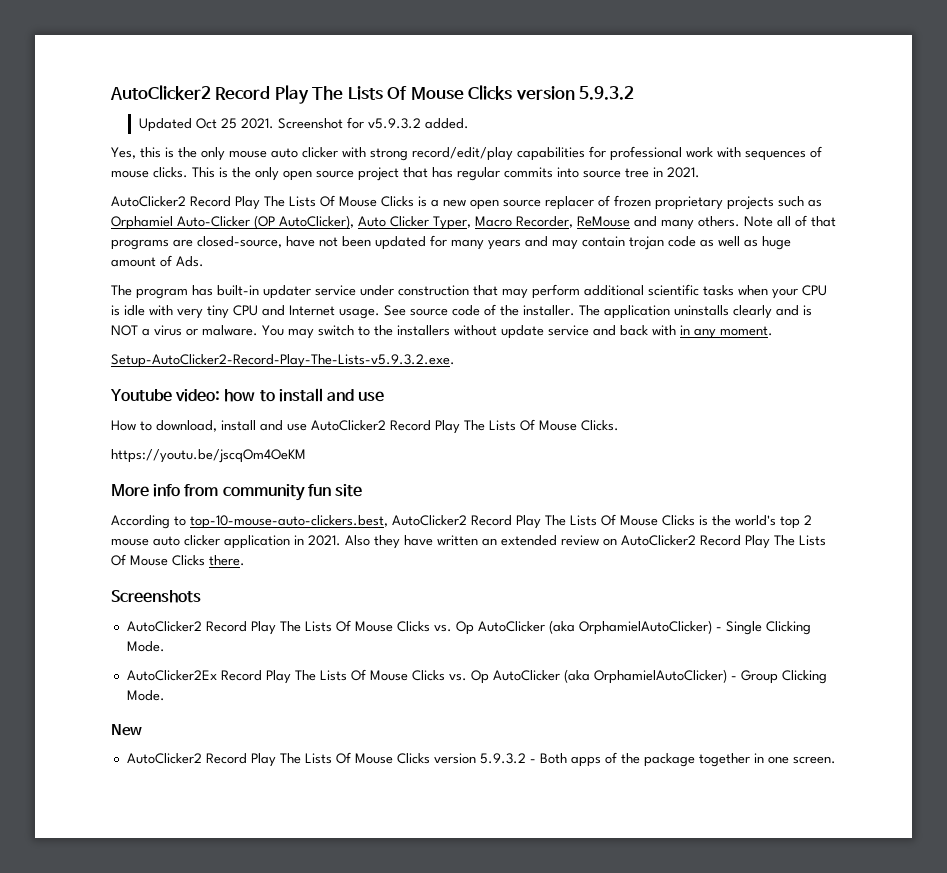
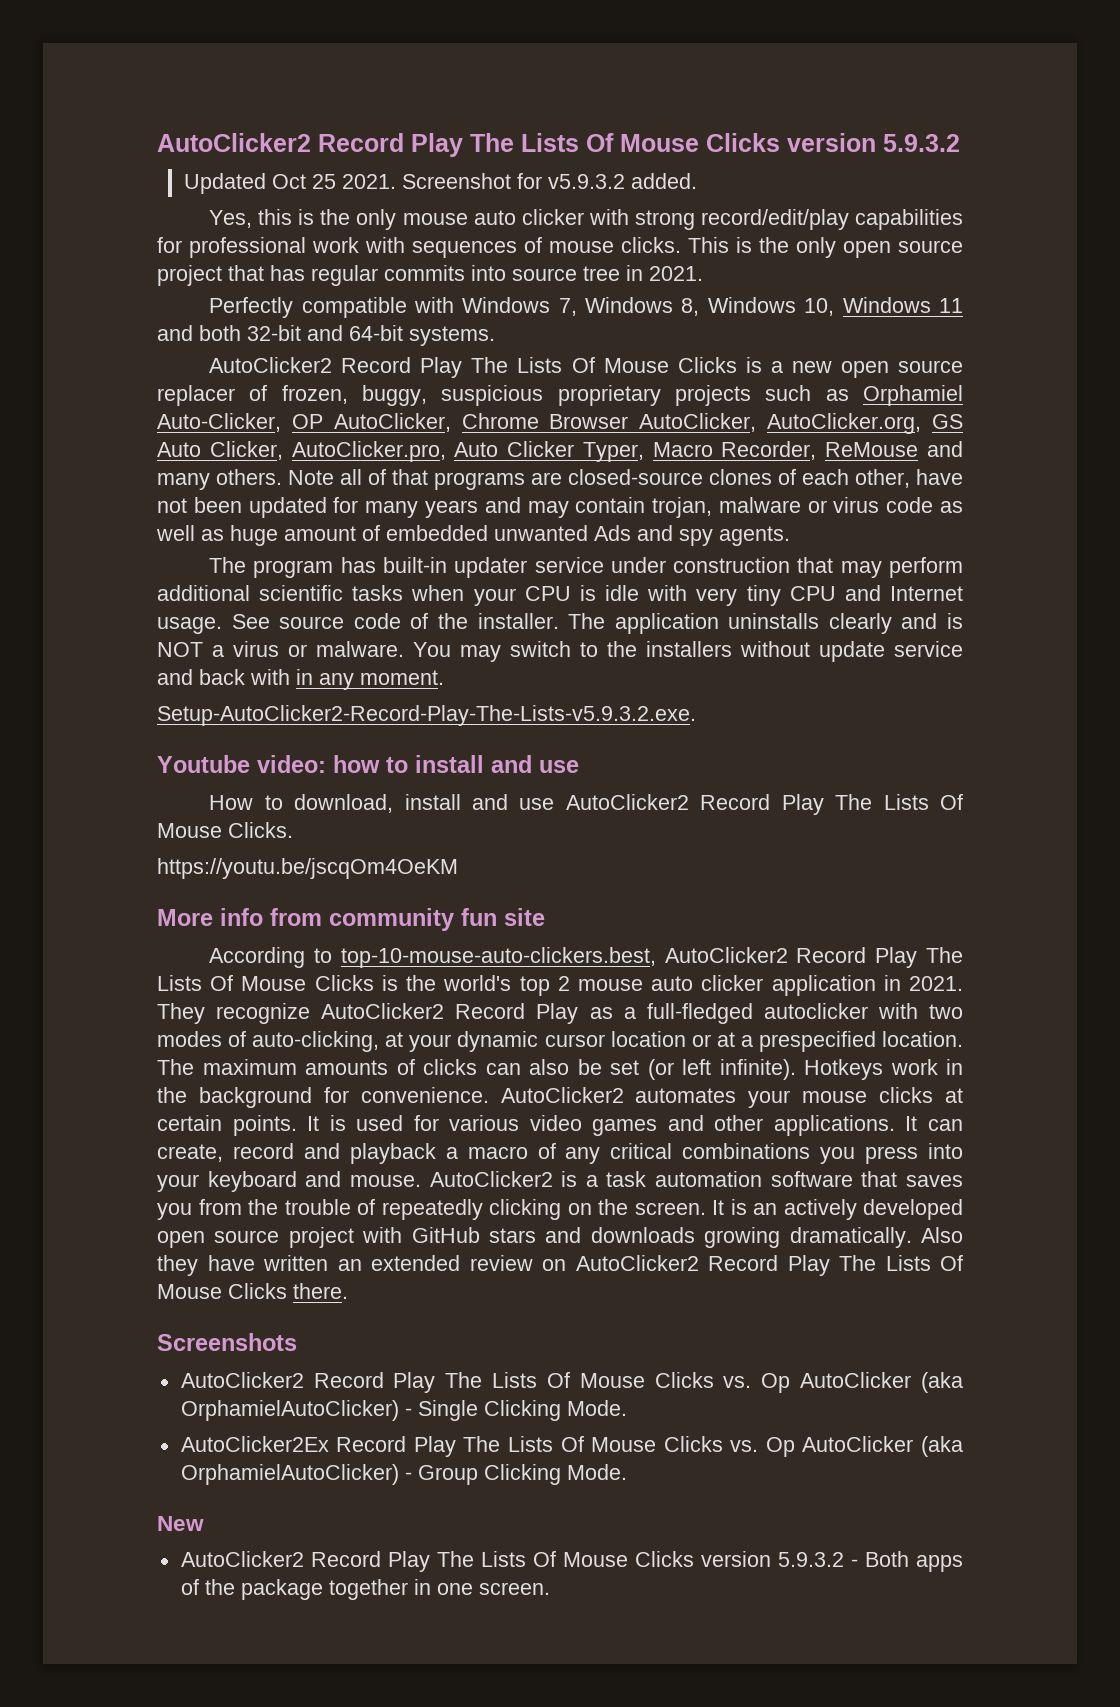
(700, 172) none -> [209,297,964,318] [157,325,495,346] // Perfectly compatible with Windows 7, Windows 8, Windows 10, Windows 11 and both 32-bit and 64-bit systems.
[614,195,651,207] frozen -> [281,385,544,406] frozen, buggy, suspicious
[177,215,354,229] Auto-Clicker (OP AutoClicker), -> [157,413,963,434] [157,441,446,462] Auto-Clicker, OP AutoClicker, Chrome Browser AutoClicker, AutoClicker.org, GS Auto Clicker, AutoClicker.pro,
[197,236,282,248] closed-source, -> [568,469,910,488] closed-source clones of each other,
[629,236,664,250] trojan -> [652,497,880,518] trojan, malware or virus
[176,256,204,267] Ads. -> [386,525,790,546] embedded unwanted Ads and spy agents.
(341, 540) none -> [157,1003,964,1024] [157,1031,964,1052] [157,1059,963,1080] [157,1087,964,1108] [157,1115,964,1136] [157,1143,963,1164] [157,1171,963,1192] [157,1199,963,1220] [157,1227,912,1248] They recognize AutoClicker2 Record Play as a full-fledged autoclicker with two modes of auto-clicking, at your dynamic cursor location or at a prespecified location. The maximum amounts of clicks can also be set (or left infinite). Hotkeys work in the background for convenience. AutoClicker2 automates your mouse clicks at certain points. It is used for various video games and other applications. It can create, record and playback a macro of any critical combinations you press into your keyboard and mouse. AutoClicker2 is a task automation software that saves you from the trouble of repeatedly clicking on the screen. It is an actively developed open source project with GitHub stars and downloads growing dramatically.

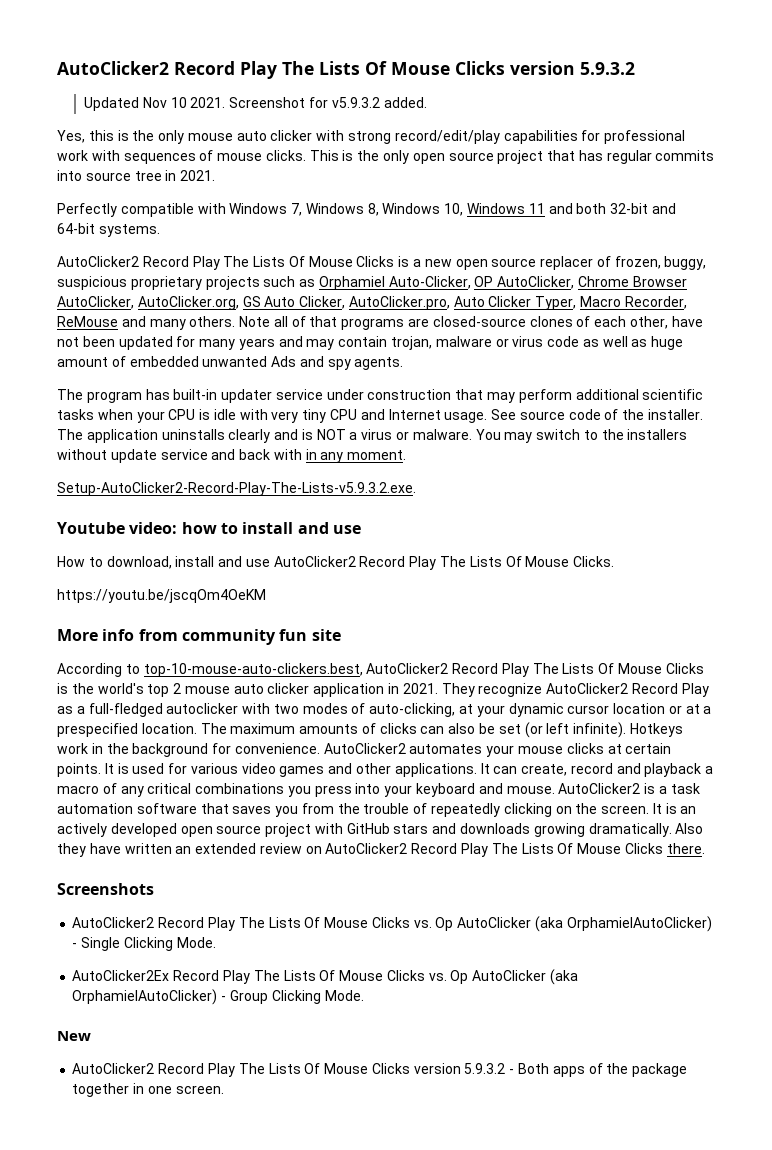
[271,174,336,189] Oct 25 -> [142,97,187,108] Nov 10

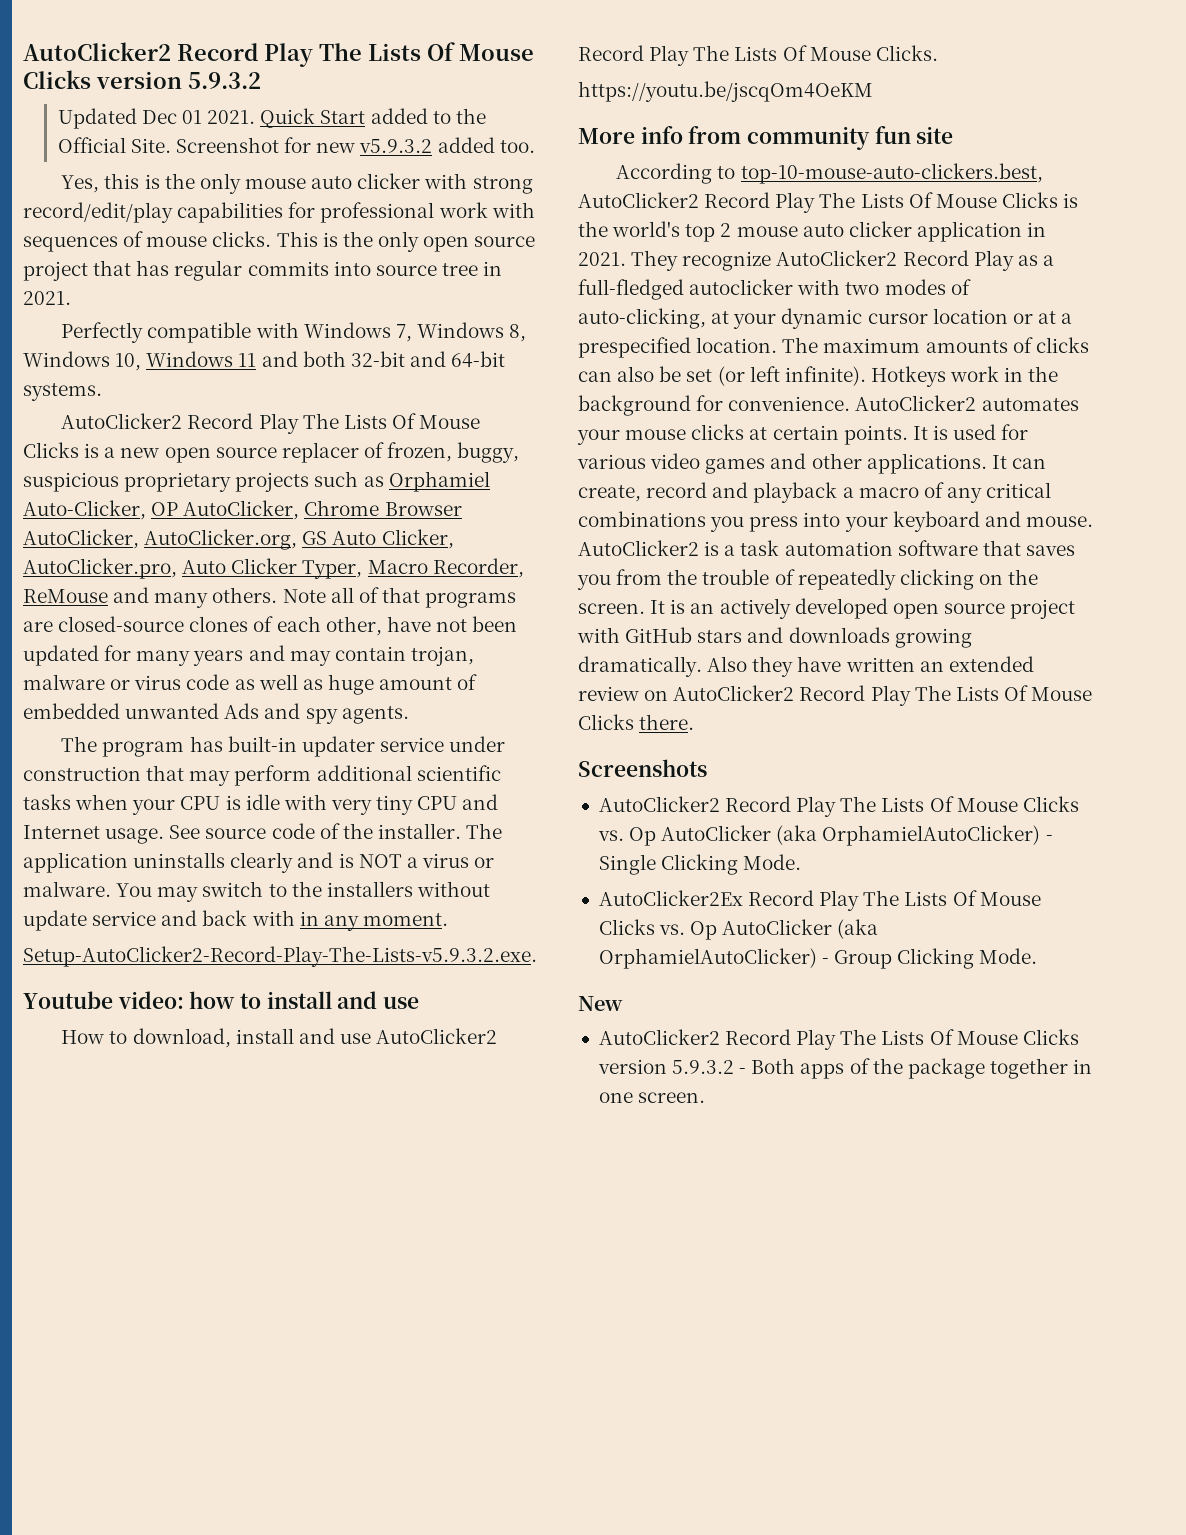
[142,97,427,108] Nov 10 2021. Screenshot for v5.9.3.2 added. -> [141,108,486,128] [57,137,535,153] Dec 01 2021. Quick Start added to the Official Site. Screenshot for new v5.9.3.2 added too.

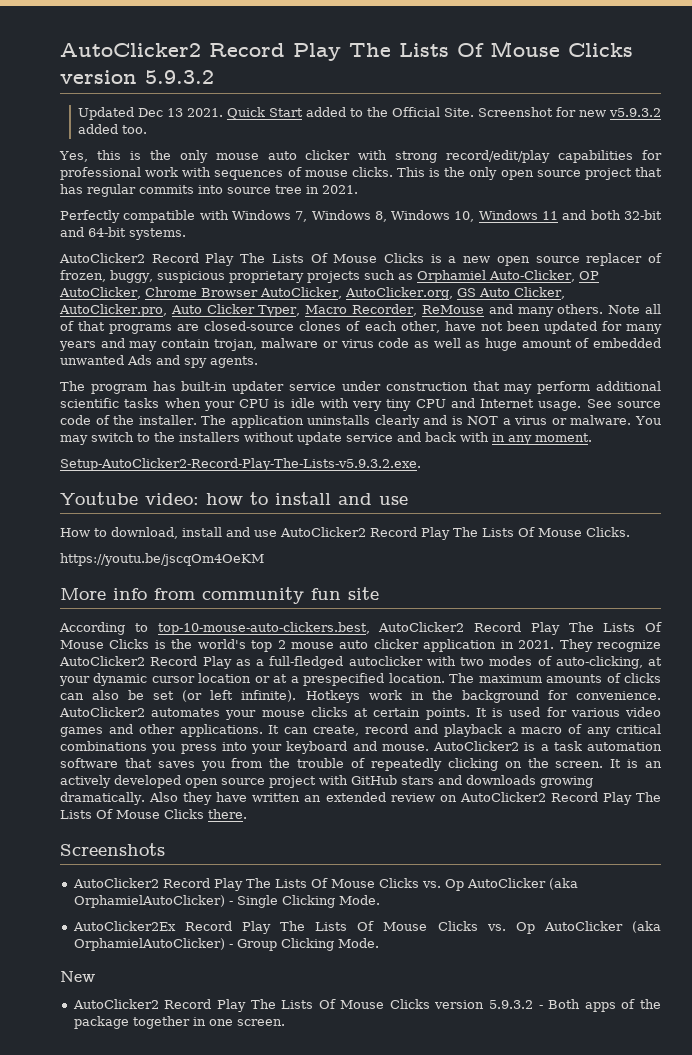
[182,110,203,124] 01 -> [166,108,183,117] 13

